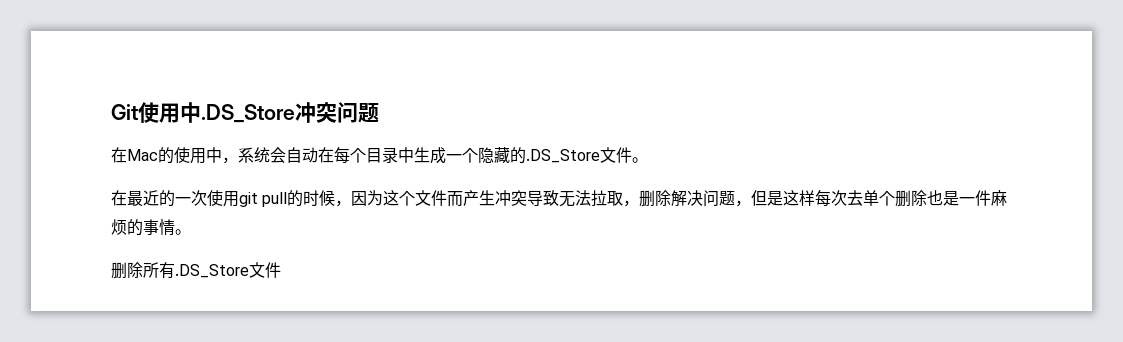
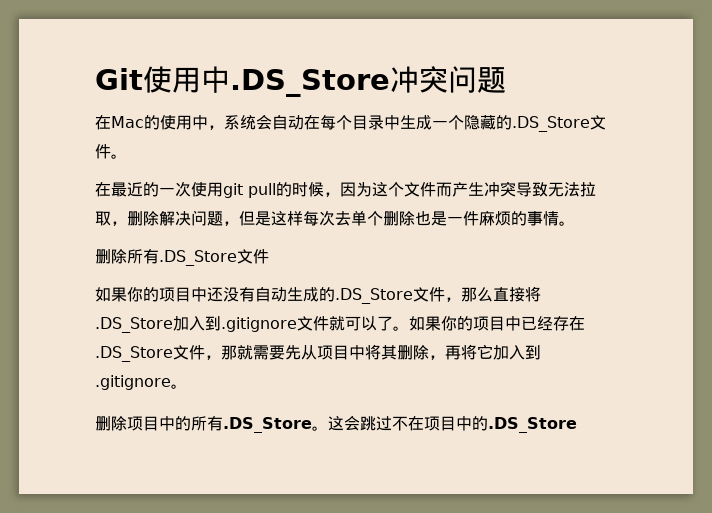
(281, 270) none -> [95,286,541,304] [95,316,585,333] [95,344,541,362] [95,375,187,390] [95,415,577,433] // 如果你的项目中还没有自动生成的.DS_Store文件，那么直接将.DS_Store加入到.gitignore文件就可以了。如果你的项目中已经存在.DS_Store文件，那就需要先从项目中将其删除，再将它加入到.gitignore。 // 删除项目中的所有.DS_Store。这会跳过不在项目中的.DS_Store

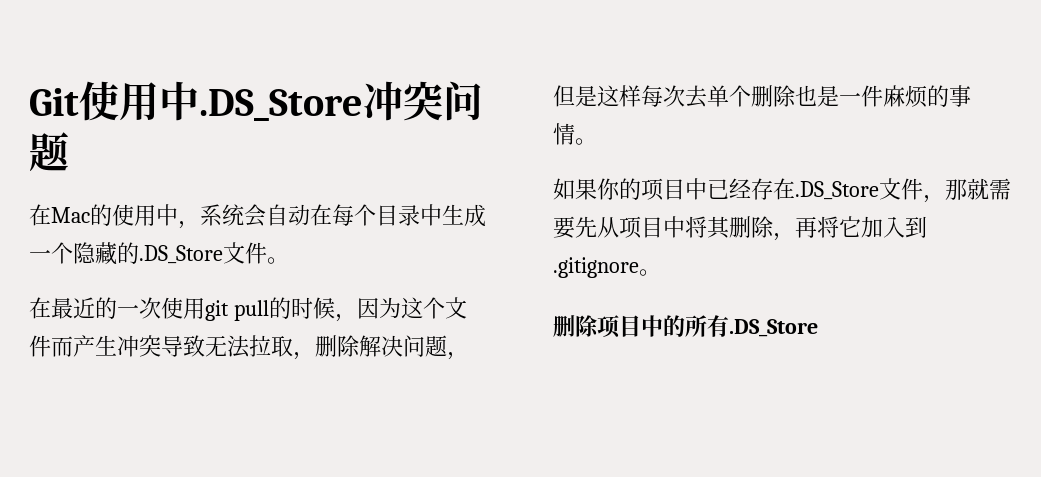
[95,249,269,266] [95,286,541,304] [95,316,409,333] 删除所有.DS_Store文件 // 如果你的项目中还没有自动生成的.DS_Store文件，那么直接将.DS_Store加入到.gitignore文件就可以了。 -> (597, 141) none
[312,415,577,433] 。这会跳过不在项目中的.DS_Store -> (818, 328) none

